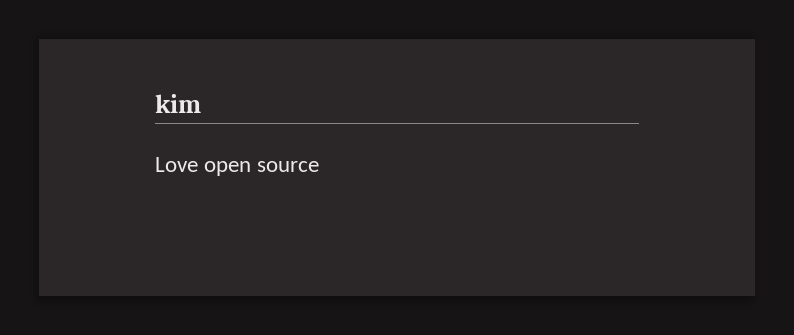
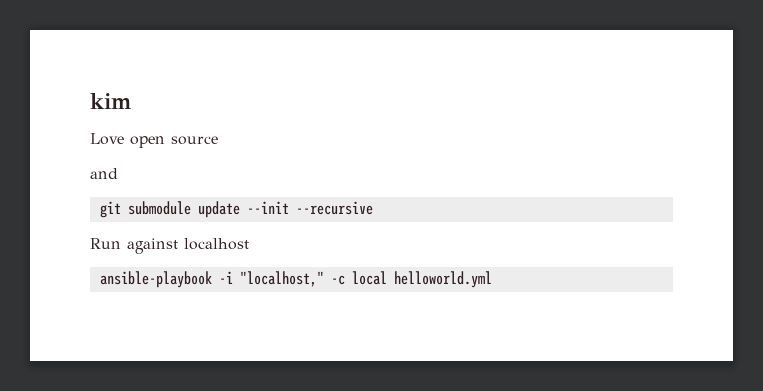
(320, 166) none -> [90,168,118,179] [99,201,373,218] [90,238,249,254] [99,271,492,288] // and // git submodule update --init --recursive // Run against localhost // ansible-playbook -i "localhost," -c local helloworld.yml

